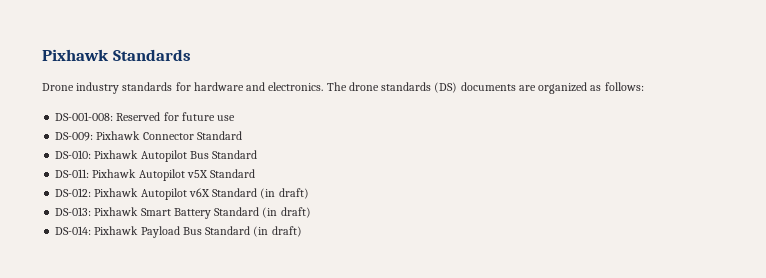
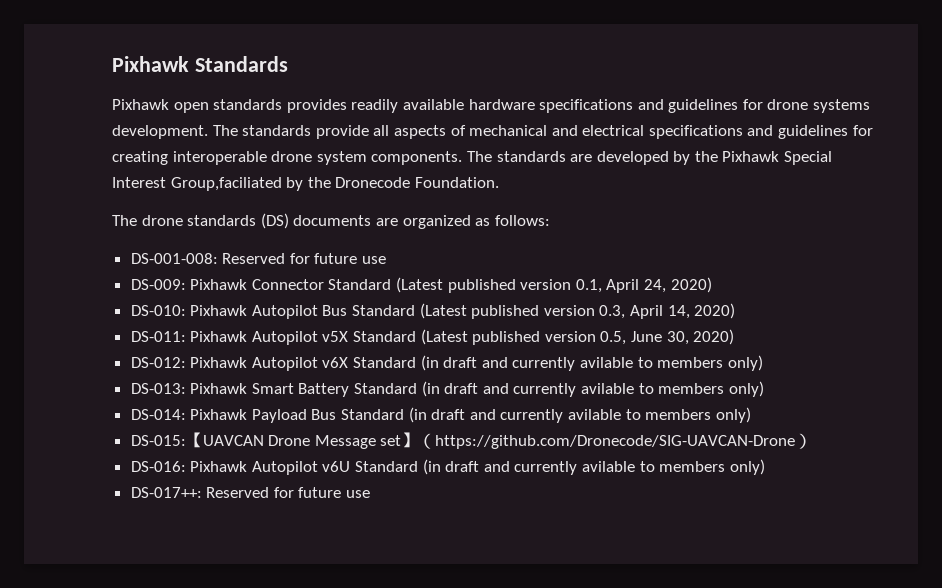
[42,82,324,94] Drone industry standards for hardware and electronics. -> [112,99,871,113] [112,125,873,139] [112,151,833,165] [112,177,499,191] Pixhawk open standards provides readily available hardware specifications and guidelines for drone systems development. The standards provide all aspects of mechanical and electrical specifications and guidelines for creating interoperable drone system components. The standards are developed by the Pixhawk Special Interest Group,faciliated by the Dronecode Foundation. //
(242, 135) none -> [396,277,712,293] (Latest published version 0.1, April 24, 2020)
(258, 154) none -> [419,303,736,319] (Latest published version 0.3, April 14, 2020)
(256, 173) none -> [420,329,735,345] (Latest published version 0.5, June 30, 2020)
[278,188,309,199] draft) -> [443,355,763,371] draft and currently avilable to members only)
[280,207,311,218] draft) -> [444,381,764,397] draft and currently avilable to members only)
[271,226,302,237] draft) -> [431,407,751,423] [130,432,813,449] [130,459,765,475] [130,487,371,498] draft and currently avilable to members only) // DS-015:【UAVCAN Drone Message set】（https://github.com/Dronecode/SIG-UAVCAN-Drone） // DS-016: Pixhawk Autopilot v6U Standard (in draft and currently avilable to members only) // DS-017++: Reserved for future use

